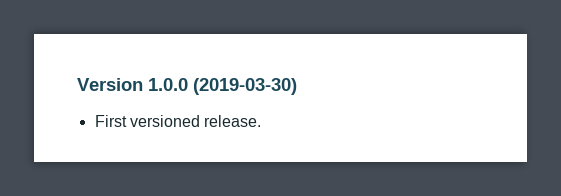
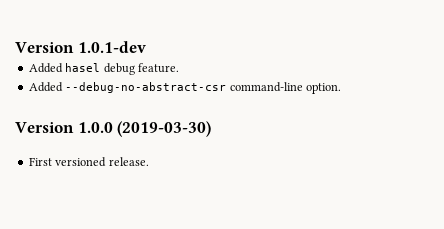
[77,78,143,91] Version -> [15,41,146,53] [28,63,179,75] [28,82,341,94] [15,122,74,133] Version 1.0.1-dev // Added hasel debug feature. // Added --debug-no-abstract-csr command-line option. // Version

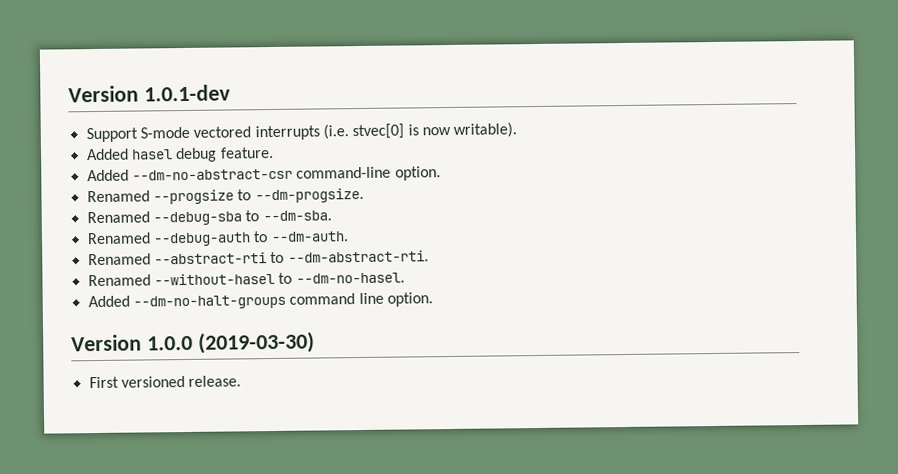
(146, 47) none -> [85,122,518,143] // Support S-mode vectored interrupts (i.e. stvec[0] is now writable).
[65,82,227,93] --debug-no-abstract-csr -> [131,168,293,181] --dm-no-abstract-csr
(341, 88) none -> [86,187,364,205] [86,210,332,226] [86,231,349,247] [87,250,429,266] [87,272,405,287] [87,292,433,310] // Renamed --progsize to --dm-progsize. // Renamed --debug-sba to --dm-sba. // Renamed --debug-auth to --dm-auth. // Renamed --abstract-rti to --dm-abstract-rti. // Renamed --without-hasel to --dm-no-hasel. // Added --dm-no-halt-groups command line option.

